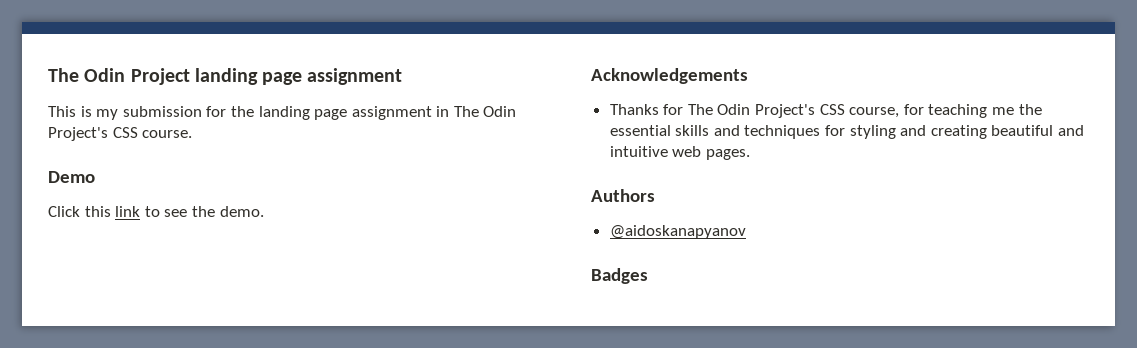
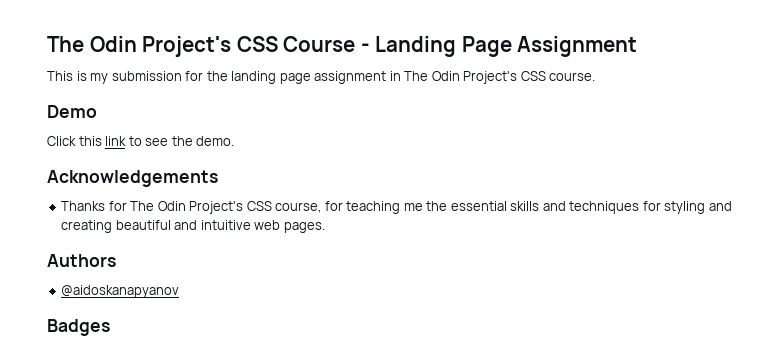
[48,68,403,85] The Odin Project landing page assignment -> [47,36,638,57] The Odin Project's CSS Course - Landing Page Assignment

